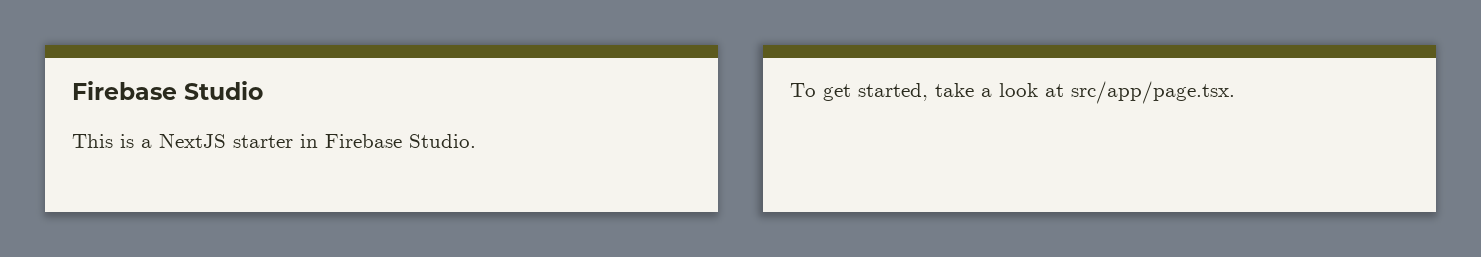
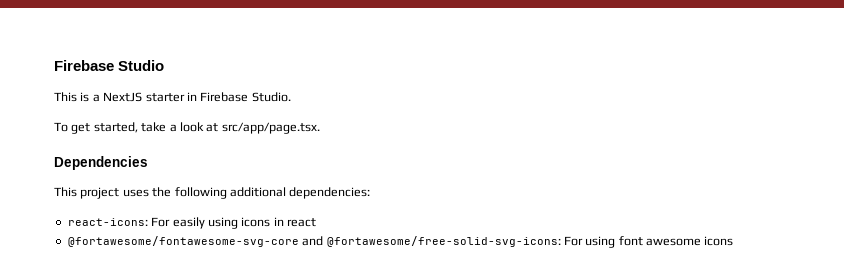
(1235, 92) none -> [54,156,148,170] [54,187,371,199] [67,217,316,229] [67,236,734,248] // Dependencies // This project uses the following additional dependencies: // react-icons: For easily using icons in react // @fortawesome/fontawesome-svg-core and @fortawesome/free-solid-svg-icons: For using font awesome icons

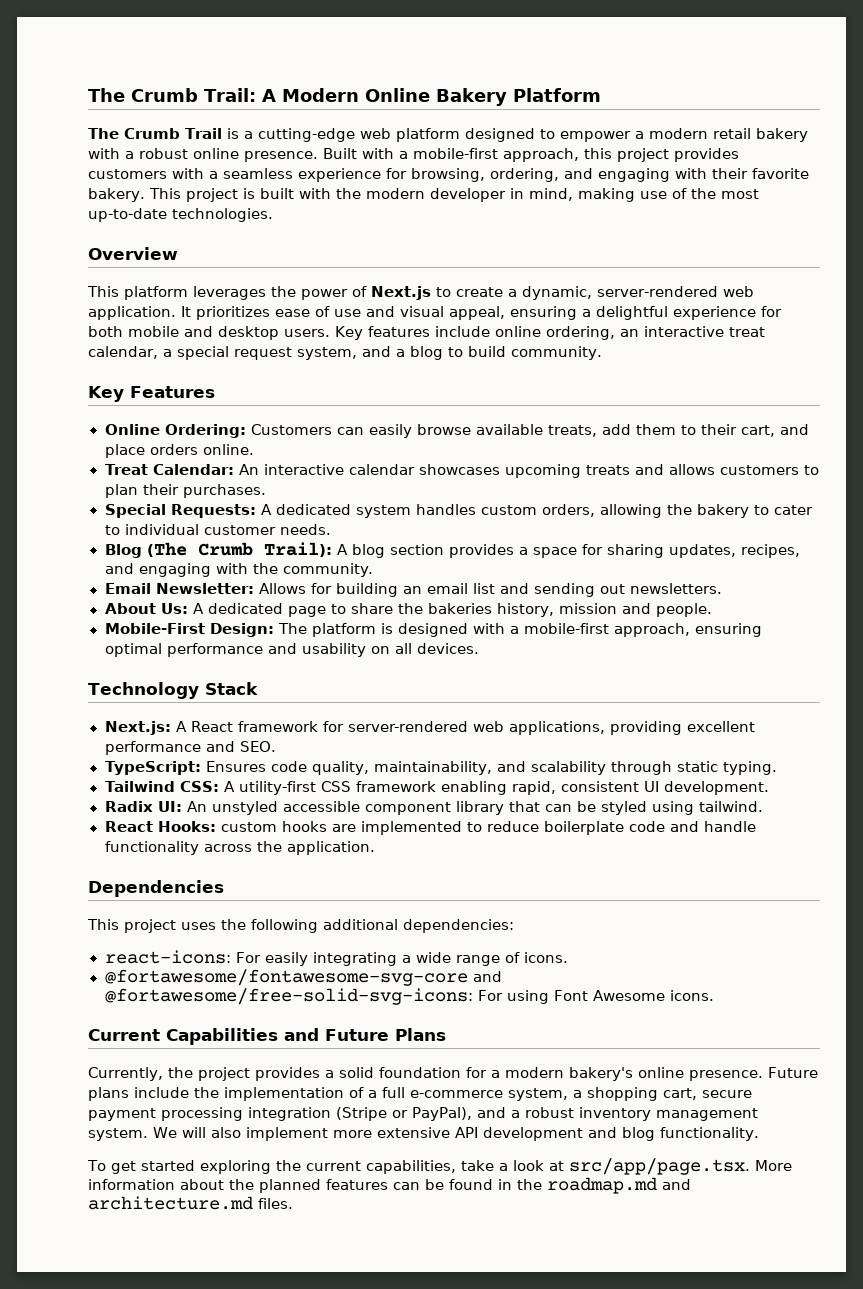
[54,60,165,71] [54,92,291,102] [54,122,320,134] Firebase Studio // This is a NextJS starter in Firebase Studio. // To get started, take a look at src/app/page.tsx. -> [88,88,601,106] [88,128,808,142] [88,148,739,162] [88,168,809,182] [88,188,759,202] [88,208,273,222] [88,247,178,260] [87,286,754,300] [88,306,782,320] [88,326,765,340] [88,346,602,360] [88,386,215,402] [104,424,809,438] [104,444,254,458] [104,464,820,478] [104,484,266,498] [104,504,813,518] [104,524,331,535] [104,542,800,558] [104,563,374,577] [104,583,722,597] [104,603,712,617] [104,623,762,637] [104,643,479,657] [88,682,258,699] [104,721,756,735] [104,741,276,755] [104,761,778,775] [104,781,770,795] [104,801,763,815] [104,821,756,835] [104,841,375,855] The Crumb Trail: A Modern Online Bakery Platform // The Crumb Trail is a cutting-edge web platform designed to empower a modern retail bakery with a robust online presence. Built with a mobile-first approach, this project provides customers with a seamless experience for browsing, ordering, and engaging with their favorite bakery. This project is built with the modern developer in mind, making use of the most up-to-date technologies. // Overview // This platform leverages the power of Next.js to create a dynamic, server-rendered web application. It prioritizes ease of use and visual appeal, ensuring a delightful experience for both mobile and desktop users. Key features include online ordering, an interactive treat calendar, a special request system, and a blog to build community. // Key Features // Online Ordering: Customers can easily browse available treats, add them to their cart, and place orders online. // Treat Calendar: An interactive calendar showcases upcoming treats and allows customers to plan their purchases. // Special Requests: A dedicated system handles custom orders, allowing the bakery to cater to individual customer needs. // Blog (The Crumb Trail): A blog section provides a space for sharing updates, recipes, and engaging with the community. // Email Newsletter: Allows for building an email list and sending out newsletters. // About Us: A dedicated page to share the bakeries history, mission and people. // Mobile-First Design: The platform is designed with a mobile-first approach, ensuring optimal performance and usability on all devices. // Technology Stack // Next.js: A React framework for server-rendered web applications, providing excellent performance and SEO. // TypeScript: Ensures code quality, maintainability, and scalability through static typing. // Tailwind CSS: A utility-first CSS framework enabling rapid, consistent UI development. // Radix UI: An unstyled accessible component library that can be styled using tailwind. // React Hooks: custom hooks are implemented to reduce boilerplate code and handle functionality across the application.
[207,217,316,229] using icons in react -> [312,952,568,966] integrating a wide range of icons.
[618,236,734,246] font awesome icons -> [553,990,714,1001] [88,1028,446,1045] [88,1067,818,1081] [88,1087,752,1101] [88,1107,758,1121] [88,1127,759,1141] [87,1158,792,1175] [88,1177,691,1194] [88,1196,293,1210] Font Awesome icons. // Current Capabilities and Future Plans // Currently, the project provides a solid foundation for a modern bakery's online presence. Future plans include the implementation of a full e-commerce system, a shopping cart, secure payment processing integration (Stripe or PayPal), and a robust inventory management system. We will also implement more extensive API development and blog functionality. // To get started exploring the current capabilities, take a look at src/app/page.tsx. More information about the planned features can be found in the roadmap.md and architecture.md files.

